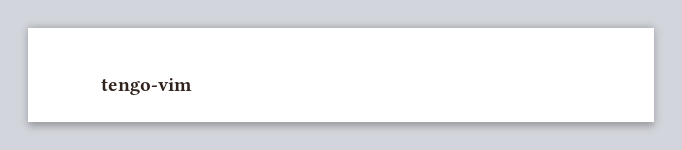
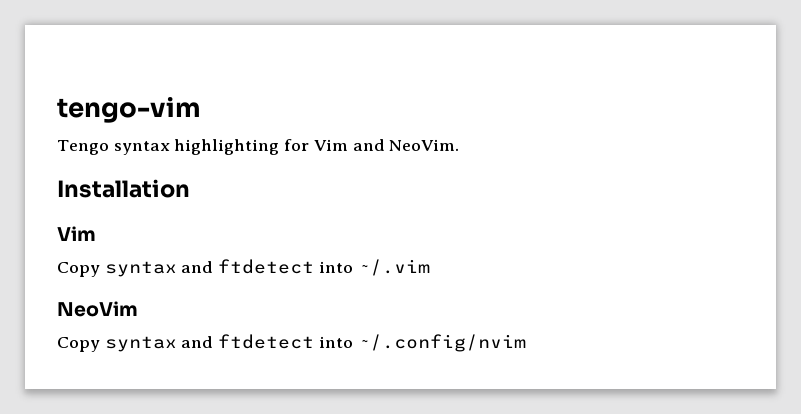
(192, 86) none -> [57,139,460,155] [57,179,190,198] [57,226,96,241] [57,259,430,277] [57,301,138,317] [57,334,526,352] // Tengo syntax highlighting for Vim and NeoVim. // Installation // Vim // Copy syntax and ftdetect into ~/.vim // NeoVim // Copy syntax and ftdetect into ~/.config/nvim

